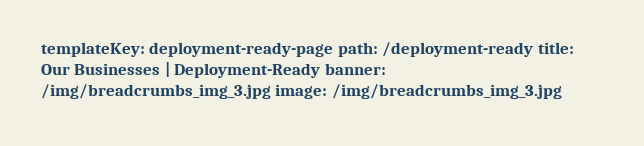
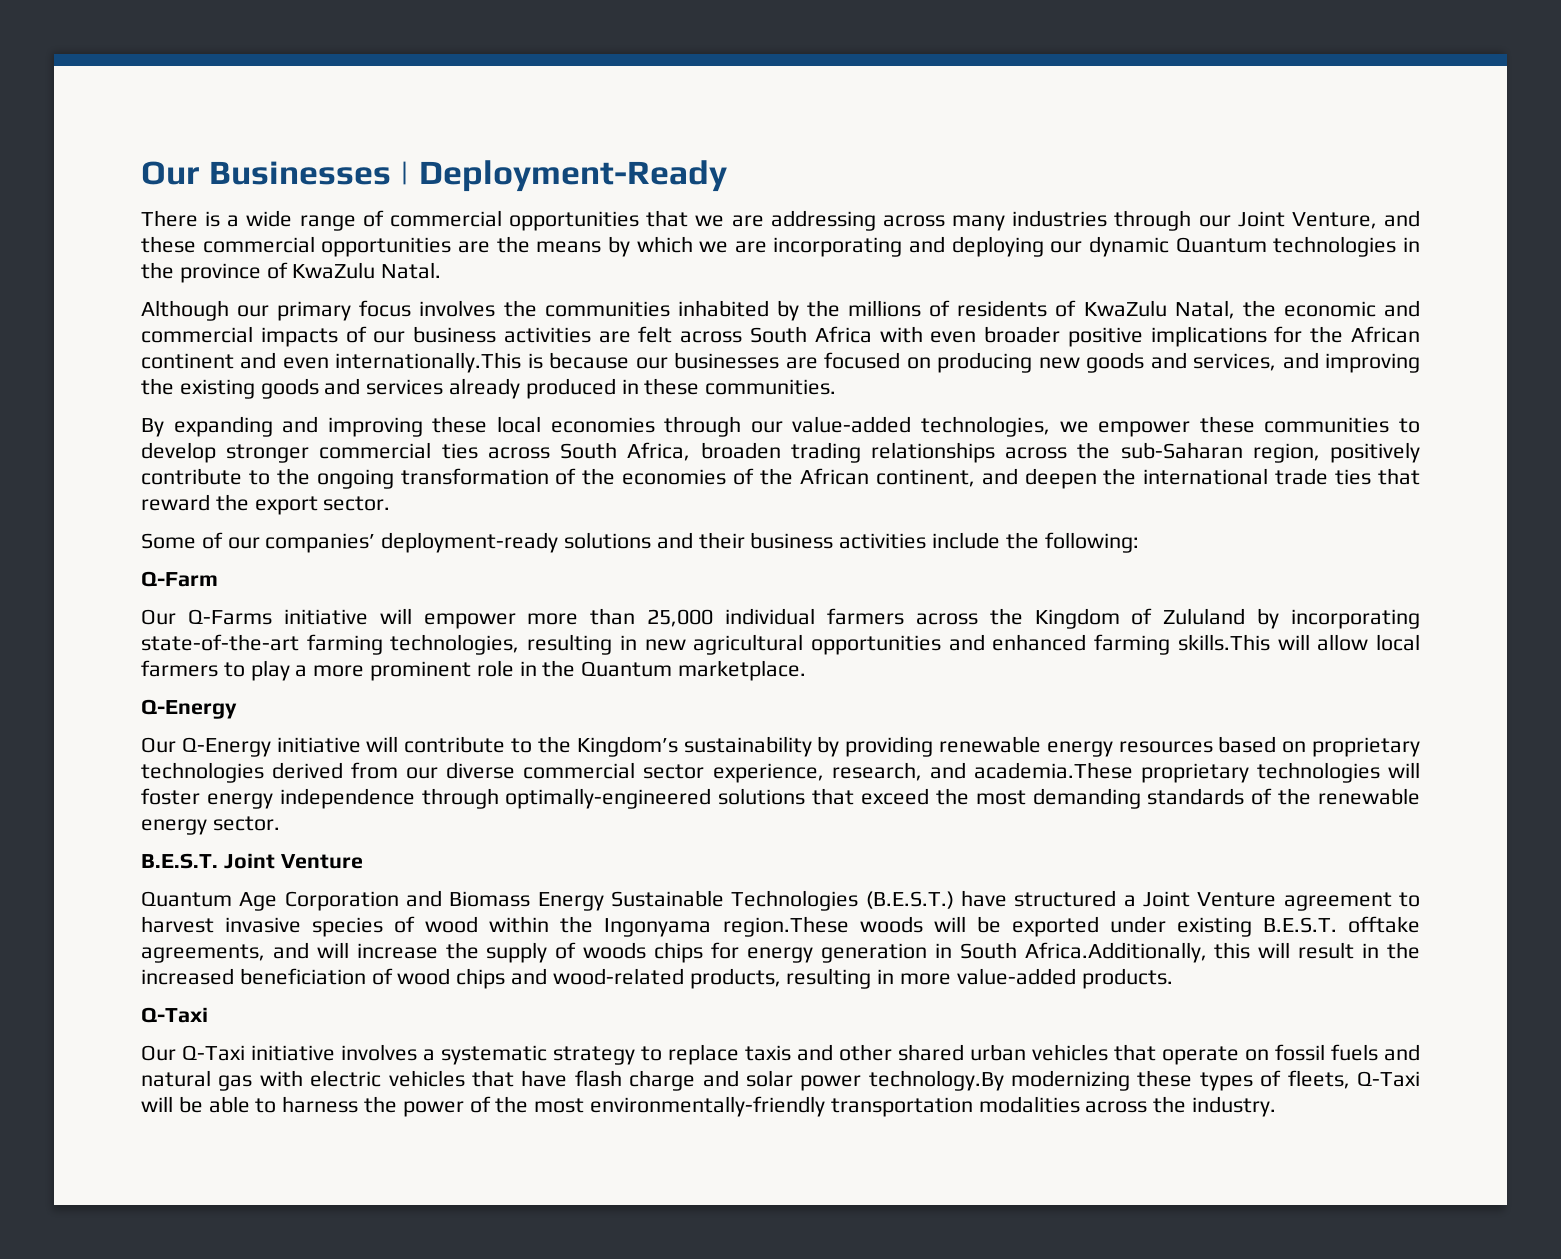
[41,42,574,57] templateKey: deployment-ready-page path: /deployment-ready title: -> (141, 173) none
[324,63,386,75] [41,84,562,99] banner: /img/breadcrumbs_img_3.jpg image: /img/breadcrumbs_img_3.jpg -> [141,210,1420,231] [141,236,1421,257] [141,262,442,283] [141,300,1420,321] [141,326,1421,347] [141,352,1421,373] [141,378,837,399] [141,416,1420,437] [141,442,1420,463] [141,468,1421,489] [141,494,391,515] [141,532,1139,553] [141,571,218,587] [141,608,1420,629] [141,634,1420,655] [141,660,807,681] [141,699,237,719] [141,736,1420,757] [141,762,1420,783] [141,788,1421,809] [141,816,280,835] [141,853,363,869] [141,890,1420,911] [141,916,1420,937] [141,942,1420,963] [141,968,1173,989] [141,1007,208,1023] [141,1044,1420,1065] [141,1070,1421,1091] [141,1096,1277,1117] // There is a wide range of commercial opportunities that we are addressing across many industries through our Joint Venture, and these commercial opportunities are the means by which we are incorporating and deploying our dynamic Quantum technologies in the province of KwaZulu Natal. // Although our primary focus involves the communities inhabited by the millions of residents of KwaZulu Natal, the economic and commercial impacts of our business activities are felt across South Africa with even broader positive implications for the African continent and even internationally.This is because our businesses are focused on producing new goods and services, and improving the existing goods and services already produced in these communities. // By expanding and improving these local economies through our value-added technologies, we empower these communities to develop stronger commercial ties across South Africa, broaden trading relationships across the sub-Saharan region, positively contribute to the ongoing transformation of the economies of the African continent, and deepen the international trade ties that reward the export sector. // Some of our companies’ deployment-ready solutions and their business activities include the following: // Q-Farm // Our Q-Farms initiative will empower more than 25,000 individual farmers across the Kingdom of Zululand by incorporating state-of-the-art farming technologies, resulting in new agricultural opportunities and enhanced farming skills.This will allow local farmers to play a more prominent role in the Quantum marketplace. // Q-Energy // Our Q-Energy initiative will contribute to the Kingdom’s sustainability by providing renewable energy resources based on proprietary technologies derived from our diverse commercial sector experience, research, and academia.These proprietary technologies will foster energy independence through optimally-engineered solutions that exceed the most demanding standards of the renewable energy sector. // B.E.S.T. Joint Venture // Quantum Age Corporation and Biomass Energy Sustainable Technologies (B.E.S.T.) have structured a Joint Venture agreement to harvest invasive species of wood within the Ingonyama region.These woods will be exported under existing B.E.S.T. offtake agreements, and will increase the supply of woods chips for energy generation in South Africa.Additionally, this will result in the increased beneficiation of wood chips and wood-related products, resulting in more value-added products. // Q-Taxi // Our Q-Taxi initiative involves a systematic strategy to replace taxis and other shared urban vehicles that operate on fossil fuels and natural gas with electric vehicles that have flash charge and solar power technology.By modernizing these types of fleets, Q-Taxi will be able to harness the power of the most environmentally-friendly transportation modalities across the industry.

